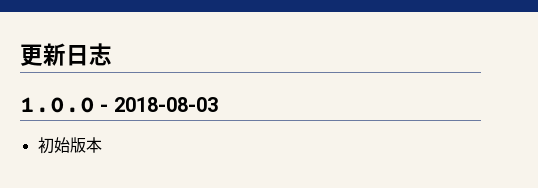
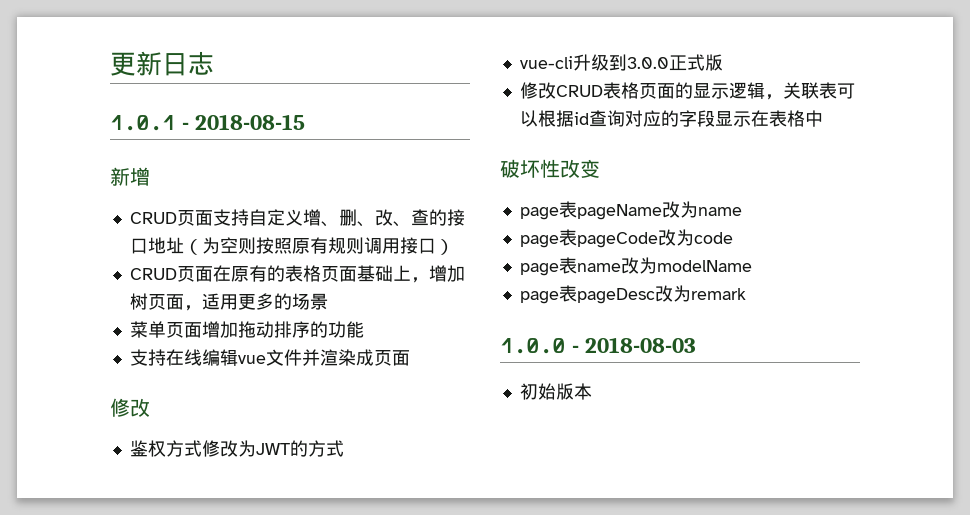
(112, 54) none -> [110,114,306,131] [110,167,150,186] [129,209,465,227] [129,237,454,255] [129,265,465,283] [129,293,328,311] [129,321,364,338] [129,349,410,366] [110,398,150,417] [129,440,344,457] [519,54,723,71] [519,82,855,100] [519,110,823,127] [500,159,600,178] [519,201,742,220] [519,229,733,248] [519,257,752,276] [519,285,746,304] // 1.0.1 - 2018-08-15 // 新增 // CRUD页面支持自定义增、删、改、查的接口地址（为空则按照原有规则调用接口） // CRUD页面在原有的表格页面基础上，增加树页面，适用更多的场景 // 菜单页面增加拖动排序的功能 // 支持在线编辑vue文件并渲染成页面 // 修改 // 鉴权方式修改为JWT的方式 // vue-cli升级到3.0.0正式版 // 修改CRUD表格页面的显示逻辑，关联表可以根据id查询对应的字段显示在表格中 // 破坏性改变 // page表pageName改为name // page表pageCode改为code // page表name改为modelName // page表pageDesc改为remark

